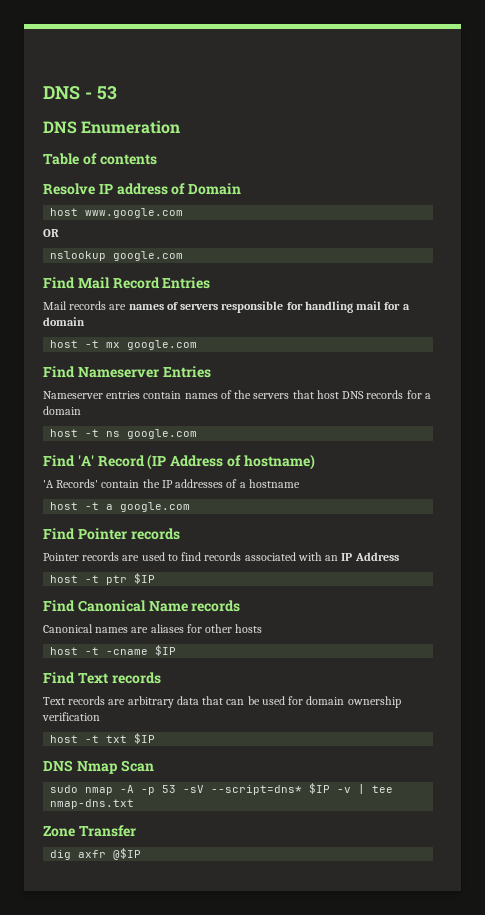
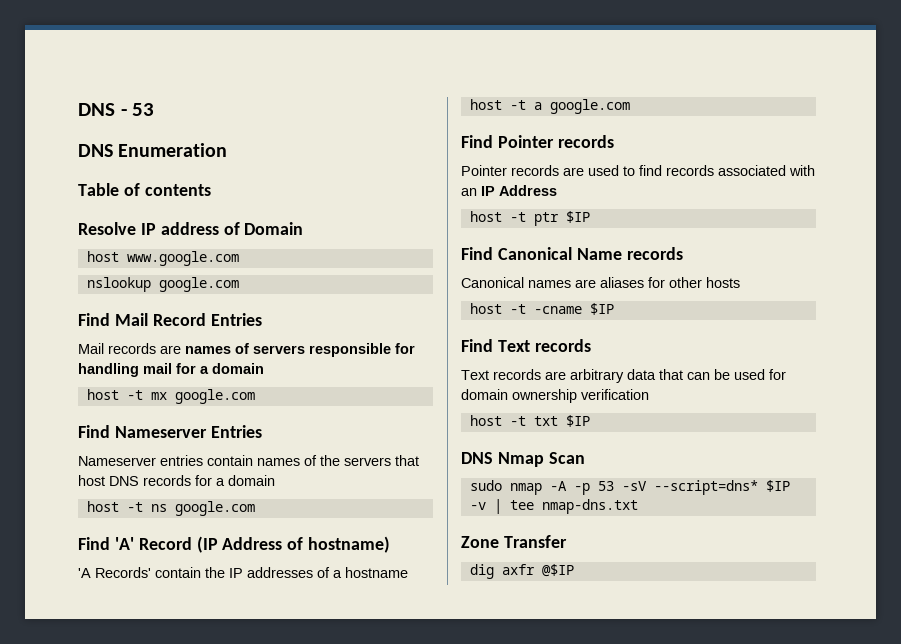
[43,229,59,237] // OR -> (239, 258) none

